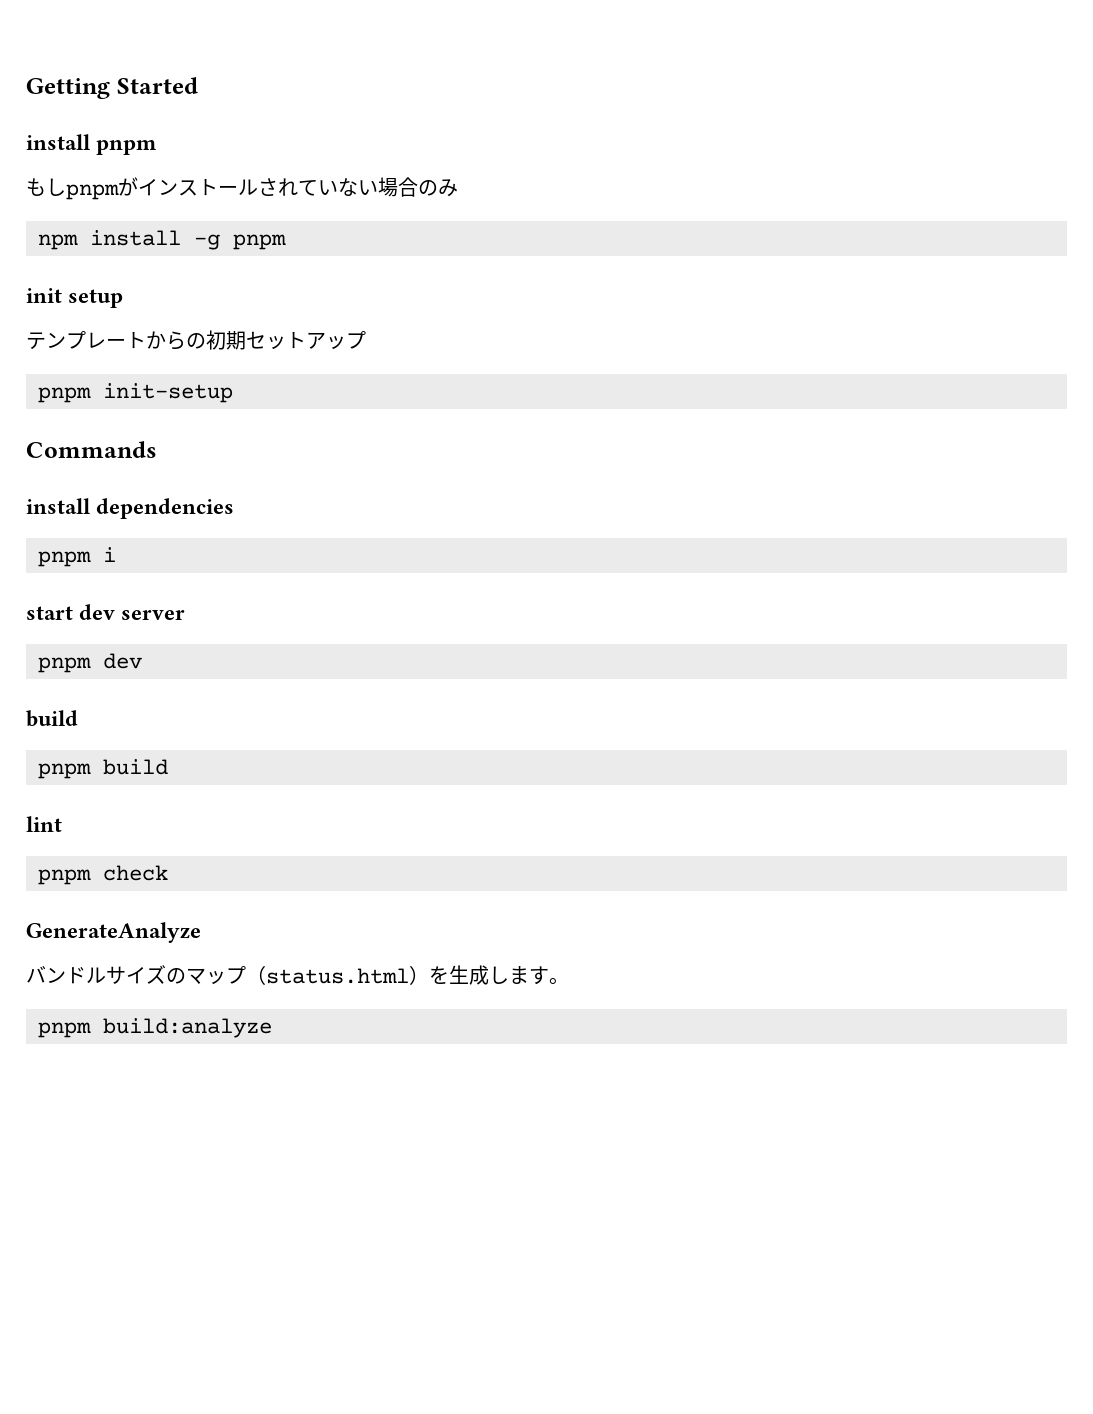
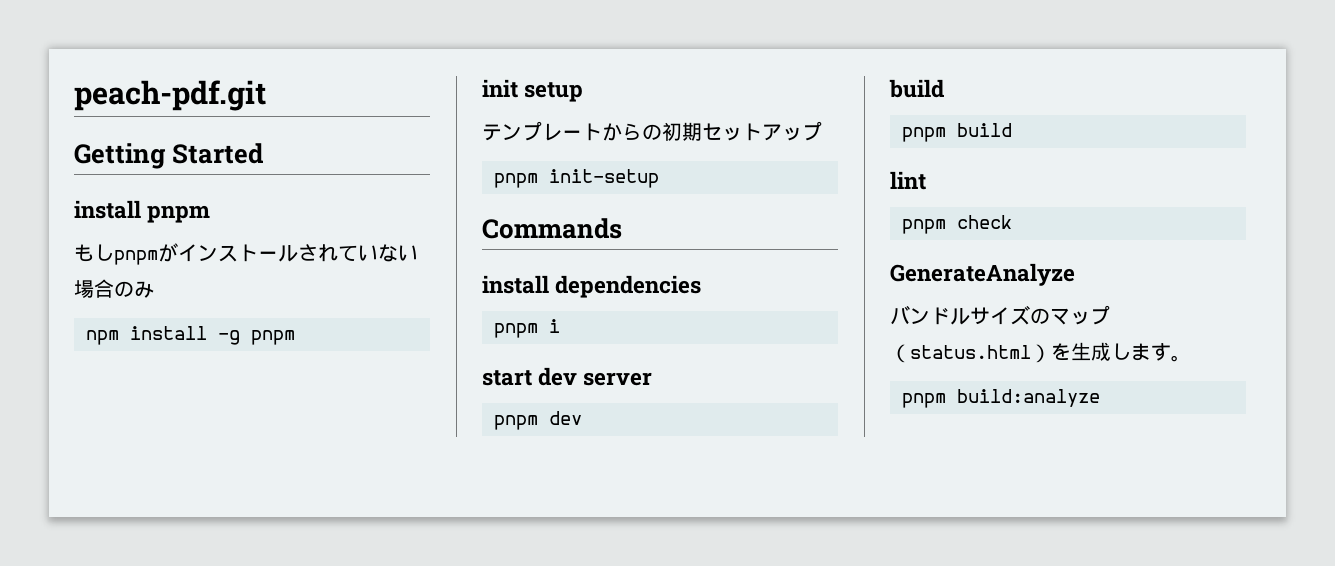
(26, 88) none -> [74,80,266,111] peach-pdf.git //

